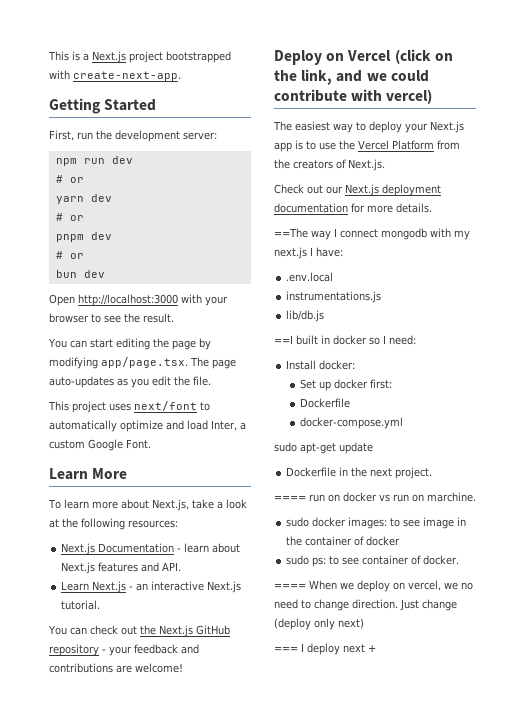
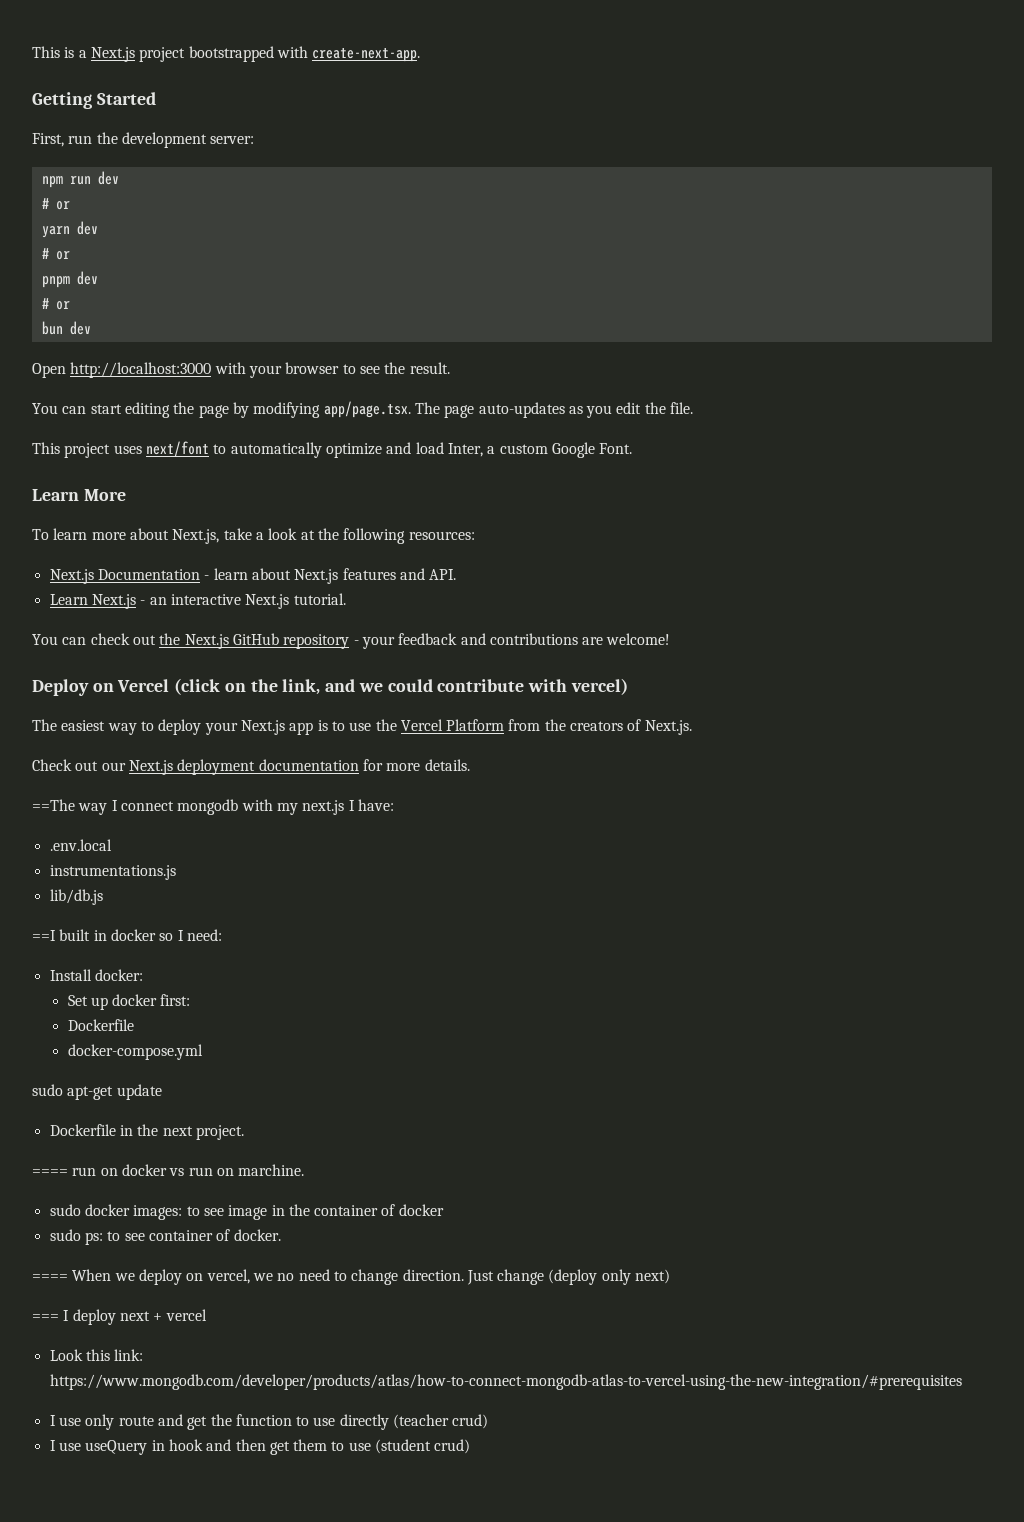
(376, 648) none -> [165,1309,207,1321] [49,1349,144,1361] [49,1374,962,1390] [49,1414,489,1430] [49,1439,471,1455] vercel // Look this link: https://www.mongodb.com/developer/products/atlas/how-to-connect-mongodb-atlas-to-vercel-using-the-new-integration/#prerequisites // I use only route and get the function to use directly (teacher crud) // I use useQuery in hook and then get them to use (student crud)

